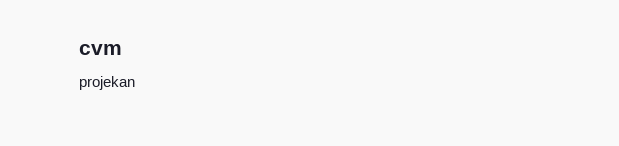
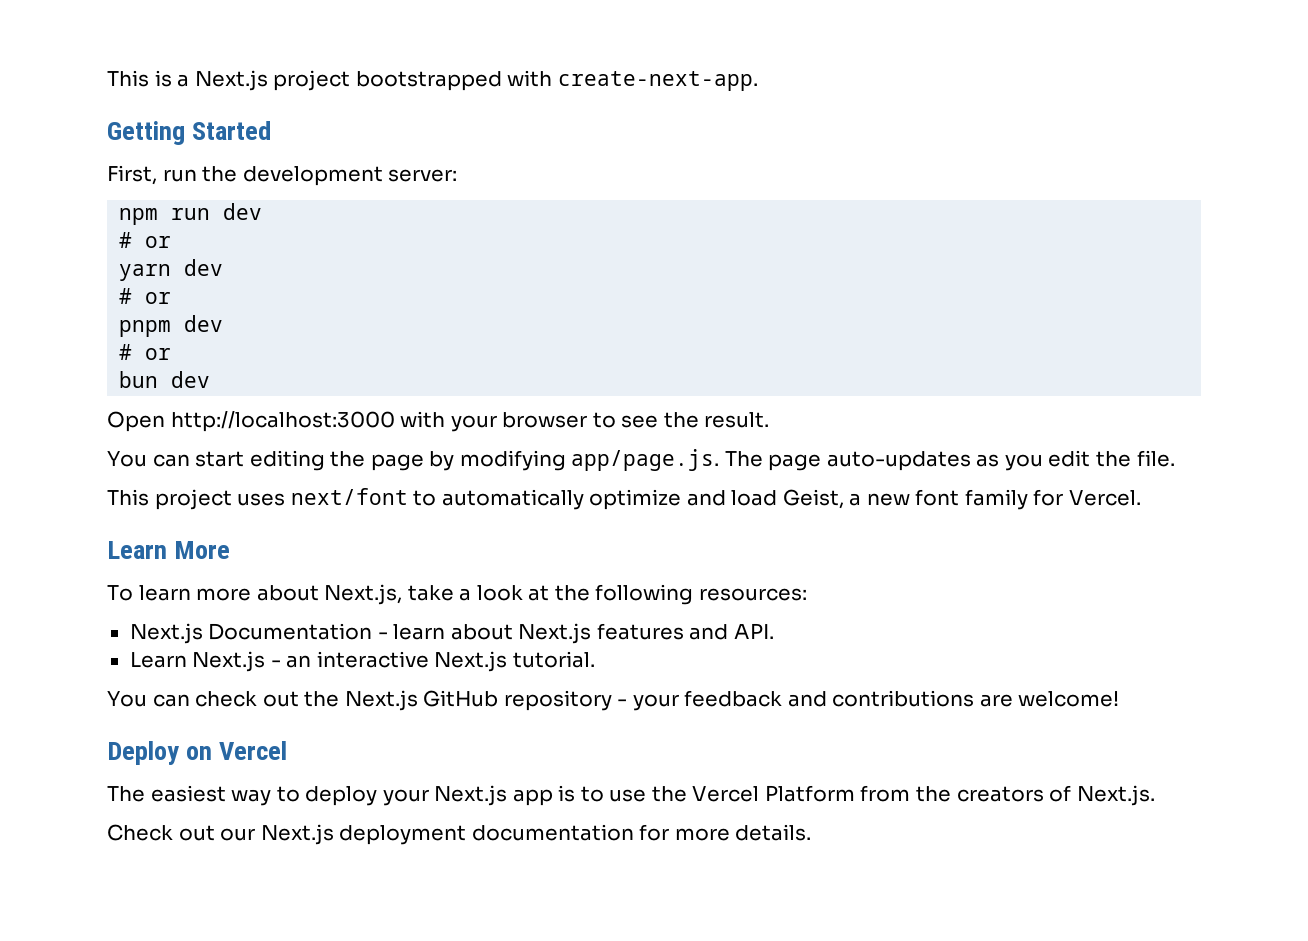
[79,44,122,55] [79,76,135,90] cvm // projekan -> [107,70,758,91] [107,121,272,145] [107,165,458,186] [119,203,263,225] [119,232,172,248] [119,259,224,281] [119,288,172,304] [119,315,224,337] [119,344,172,360] [119,371,211,388] [107,411,770,432] [107,449,1175,471] [107,488,1142,510] [107,541,231,559] [107,584,807,605] [129,623,774,644] [129,651,595,672] [107,690,1120,711] [107,741,288,765] [107,785,1155,806] [107,824,812,845] This is a Next.js project bootstrapped with create-next-app. // Getting Started // First, run the development server: // npm run dev // # or // yarn dev // # or // pnpm dev // # or // bun dev // Open http://localhost:3000 with your browser to see the result. // You can start editing the page by modifying app/page.js. The page auto-updates as you edit the file. // This project uses next/font to automatically optimize and load Geist, a new font family for Vercel. // Learn More // To learn more about Next.js, take a look at the following resources: // Next.js Documentation - learn about Next.js features and API. // Learn Next.js - an interactive Next.js tutorial. // You can check out the Next.js GitHub repository - your feedback and contributions are welcome! // Deploy on Vercel // The easiest way to deploy your Next.js app is to use the Vercel Platform from the creators of Next.js. // Check out our Next.js deployment documentation for more details.

